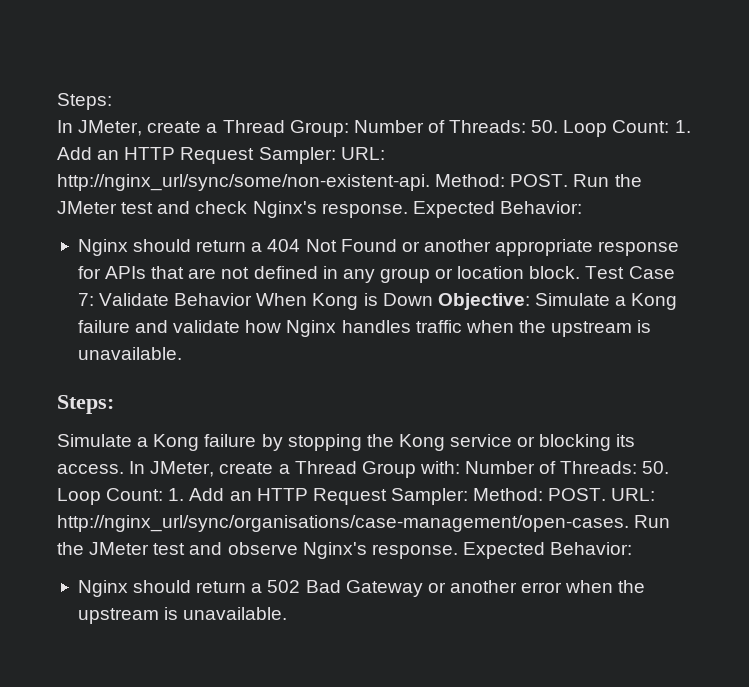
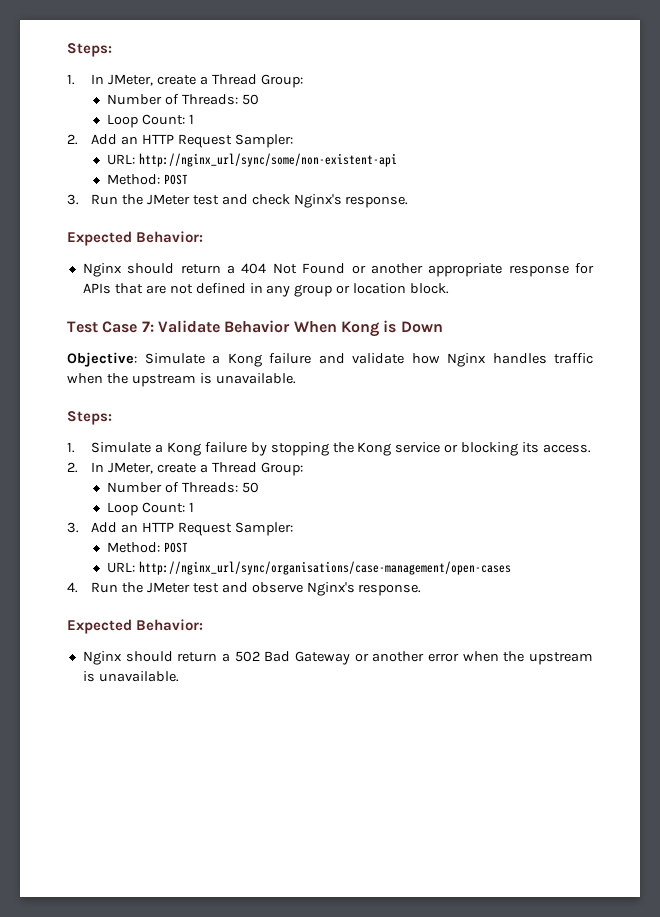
[57,93,112,110] [57,120,691,137] [57,147,385,164] [57,174,569,191] Steps: // In JMeter, create a Thread Group: Number of Threads: 50. Loop Count: 1. Add an HTTP Request Sampler: URL: http://nginx_url/sync/some/non-existent-api. Method: POST. -> [67,43,112,57] [67,74,303,88] [107,94,259,105] [107,114,194,128] [67,134,293,148] [107,153,397,167] [107,174,188,185] [67,194,79,205] Steps: // 1. In JMeter, create a Thread Group: // Number of Threads: 50 // Loop Count: 1 // 2. Add an HTTP Request Sampler: // URL: http://nginx_url/sync/some/non-existent-api // Method: POST // 3.
(408, 210) none -> (409, 202) //
(581, 272) none -> (450, 288) //
(433, 299) none -> (443, 327) //
(114, 404) none -> [67,442,75,453] 1.
[129,461,670,478] [57,488,656,505] [57,515,629,532] In JMeter, create a Thread Group with: Number of Threads: 50. Loop Count: 1. Add an HTTP Request Sampler: Method: POST. URL: http://nginx_url/sync/organisations/case-management/open-cases. -> [67,462,303,476] [107,482,259,493] [107,502,194,516] [67,522,293,536] [107,542,188,553] [107,561,511,575] [67,582,78,593] // 2. In JMeter, create a Thread Group: // Number of Threads: 50 // Loop Count: 1 // 3. Add an HTTP Request Sampler: // Method: POST // URL: http://nginx_url/sync/organisations/case-management/open-cases // 4.
(458, 551) none -> (422, 590) //

